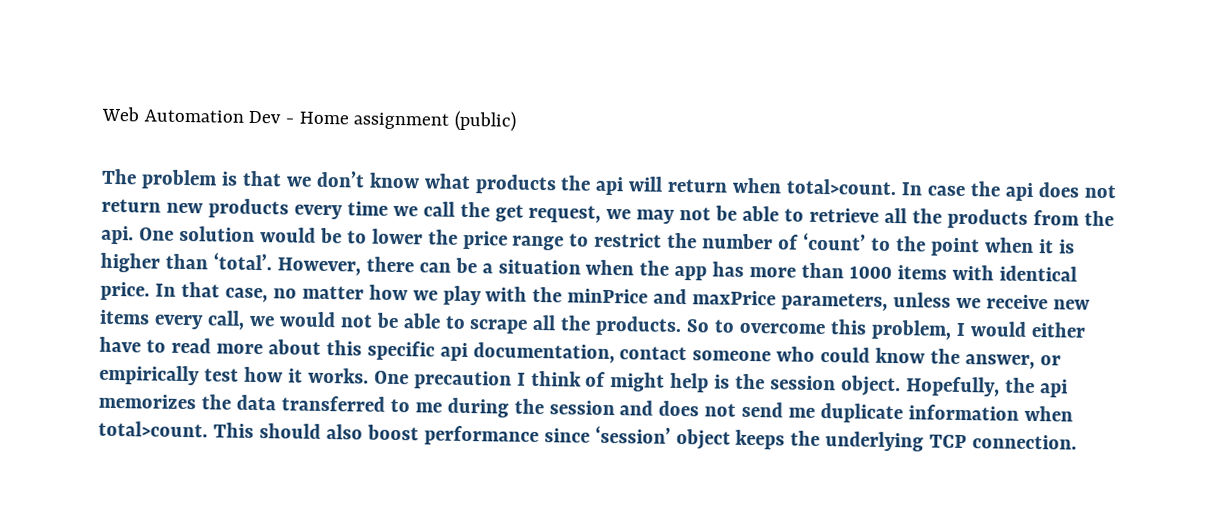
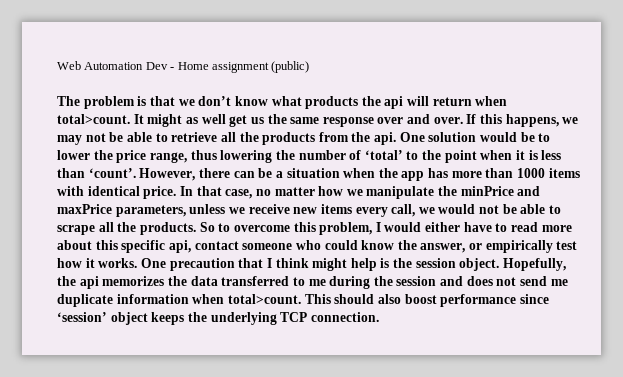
[901,181,1117,201] [101,198,602,223] In case the api does not return new products every time we call the get request, -> [133,114,559,127] It might as well get us the same response over and over. If this happens,
[512,232,663,251] range to restrict -> [149,150,273,163] range, thus lowering
[803,232,867,251] ‘count’ -> [364,150,403,160] ‘total’
[100,252,272,273] higher than ‘total’. -> [541,150,562,160] [57,168,136,178] less than ‘count’.
[442,285,528,306] play with -> [366,186,435,199] manipulate
[439,342,615,364] api documentation, -> [168,240,191,253] api,
(512, 380) none -> [238,258,264,268] that
[585,371,607,387] of -> (309, 263) none

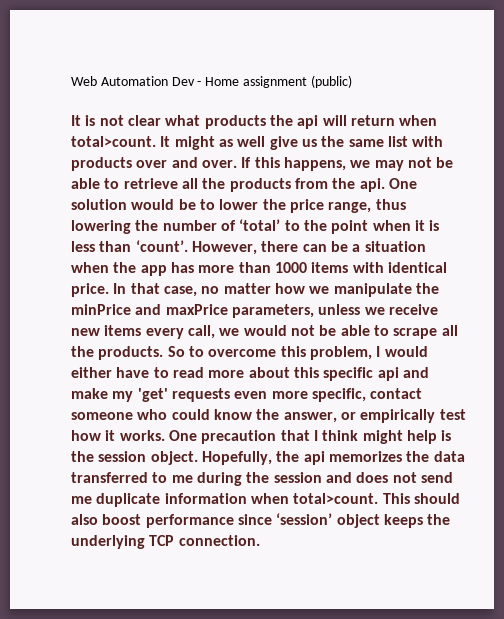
[57,96,268,109] The problem is that we don’t know -> [71,115,161,126] It is not clear
[229,115,248,127] get -> [269,136,298,150] give
[322,117,374,127] response -> [387,136,444,147] [71,157,132,171] list with products
[168,240,191,253] api, -> [377,367,429,381] [71,388,366,402] api and make my 'get' requests even more specific,

